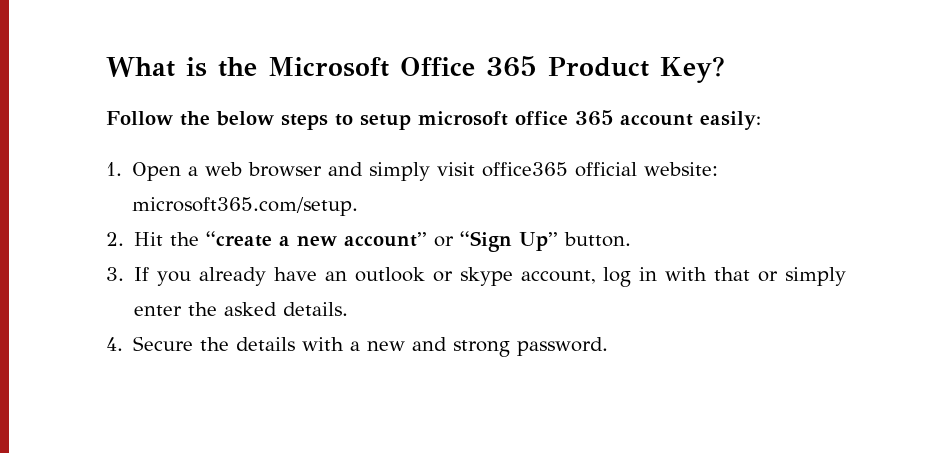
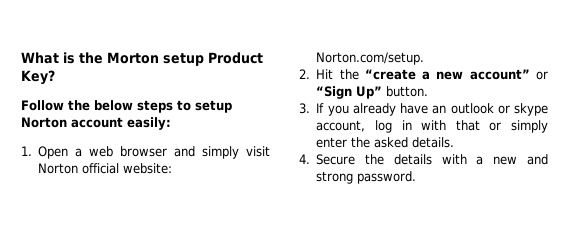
[268,56,537,77] Microsoft Office 365 -> [107,52,204,66] Morton setup
[418,110,613,126] microsoft office 365 -> [21,117,67,128] Norton
[482,162,569,177] office365 -> [38,163,79,174] Norton
[132,197,359,216] microsoft365.com/setup. -> [316,52,425,65] Norton.com/setup.

